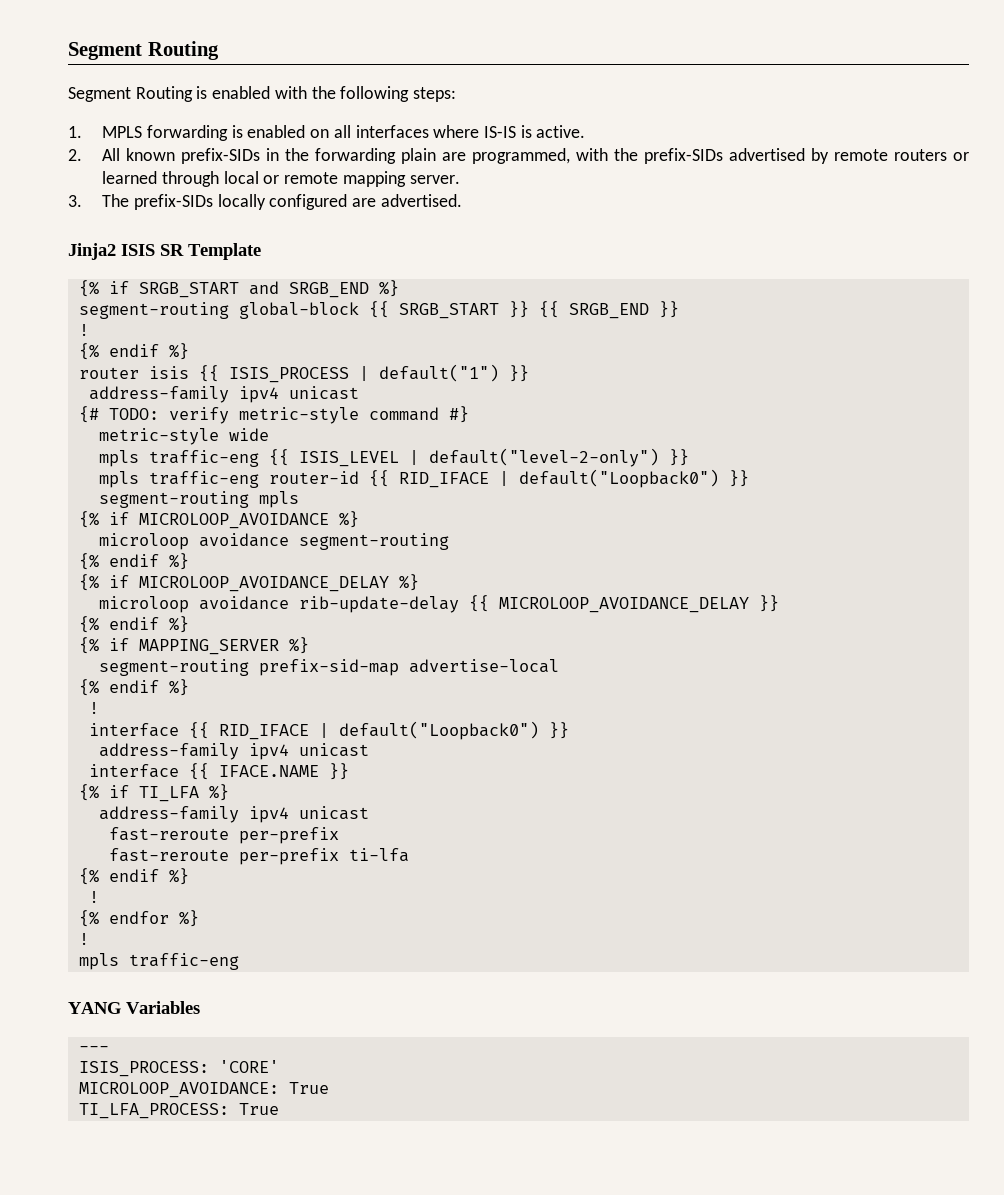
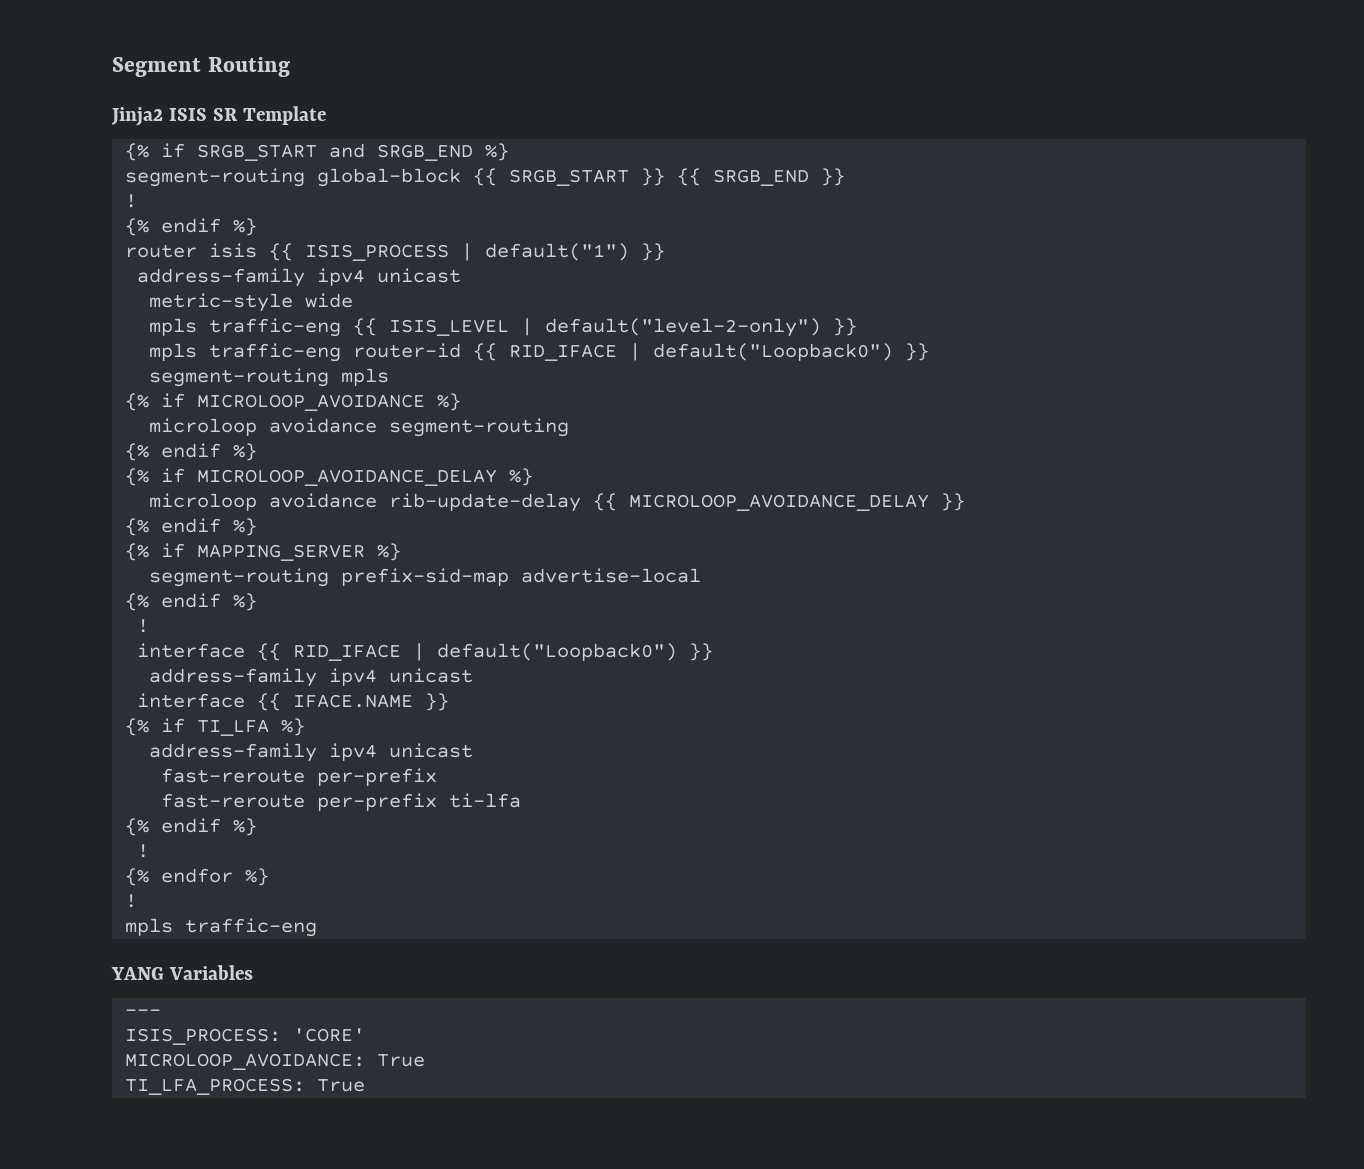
[68,41,219,60] [68,86,457,102] [68,125,586,141] [68,148,969,164] [102,171,460,187] [68,194,462,210] Segment Routing // Segment Routing is enabled with the following steps: // 1. MPLS forwarding is enabled on all interfaces where IS-IS is active. // 2. All known prefix-SIDs in the forwarding plain are programmed, with the prefix-SIDs advertised by remote routers or learned through local or remote mapping server. // 3. The prefix-SIDs locally configured are advertised. -> [112,57,290,77] Segment Routing
[78,406,469,424] // {# TODO: verify metric-style command #} -> (461, 275) none

